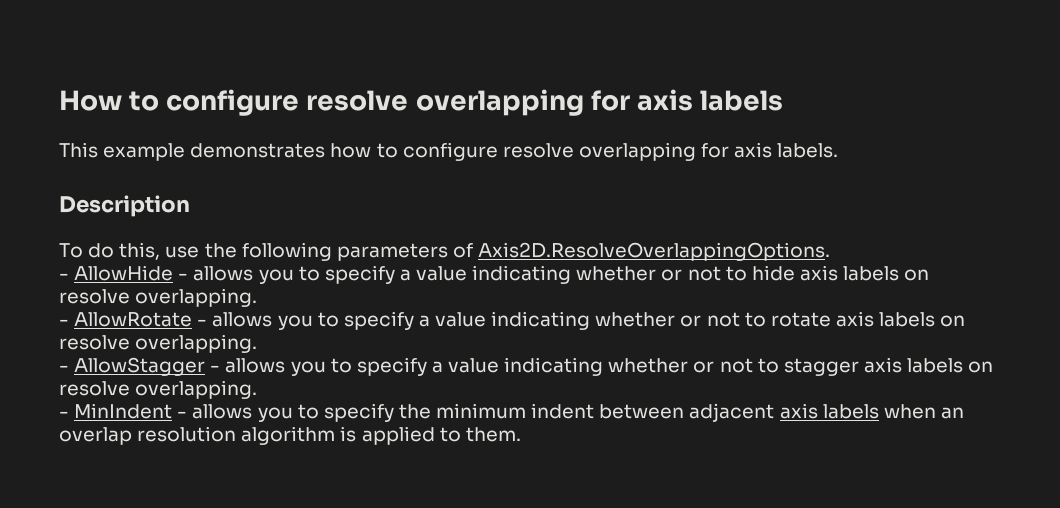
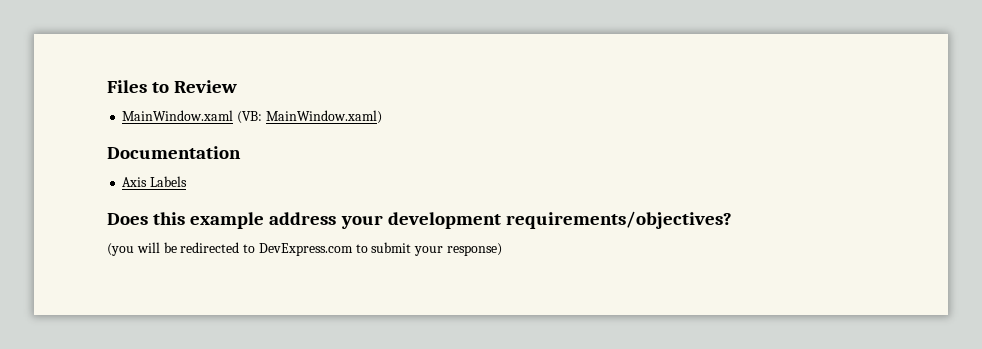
[59,89,784,116] [59,142,839,161] [59,195,190,217] [59,242,831,261] [59,265,930,284] [59,288,258,307] [59,311,966,330] [59,334,258,353] [59,357,994,376] [59,380,258,399] [59,403,964,422] [59,426,521,445] How to configure resolve overlapping for axis labels // This example demonstrates how to configure resolve overlapping for axis labels. // Description // To do this, use the following parameters of Axis2D.ResolveOverlappingOptions. // - AllowHide - allows you to specify a value indicating whether or not to hide axis labels on resolve overlapping. // - AllowRotate - allows you to specify a value indicating whether or not to rotate axis labels on resolve overlapping. // - AllowStagger - allows you to specify a value indicating whether or not to stagger axis labels on resolve overlapping. // - MinIndent - allows you to specify the minimum indent between adjacent axis labels when an overlap resolution algorithm is applied to them. -> [107,80,238,93] [122,110,382,124] [107,146,241,159] [122,176,188,187] [107,211,732,229] [107,242,503,256] Files to Review // MainWindow.xaml (VB: MainWindow.xaml) // Documentation // Axis Labels // Does this example address your development requirements/objectives? // (you will be redirected to DevExpress.com to submit your response)

